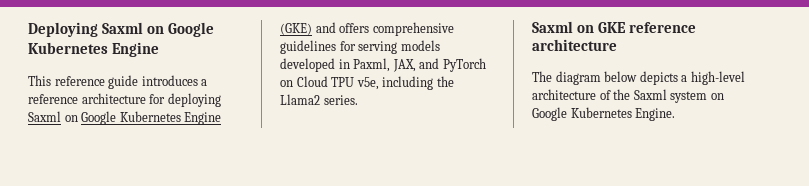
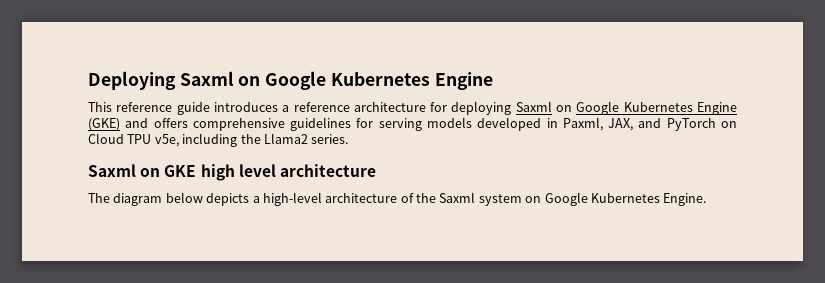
[628,22,696,33] reference -> [200,164,276,181] high level

